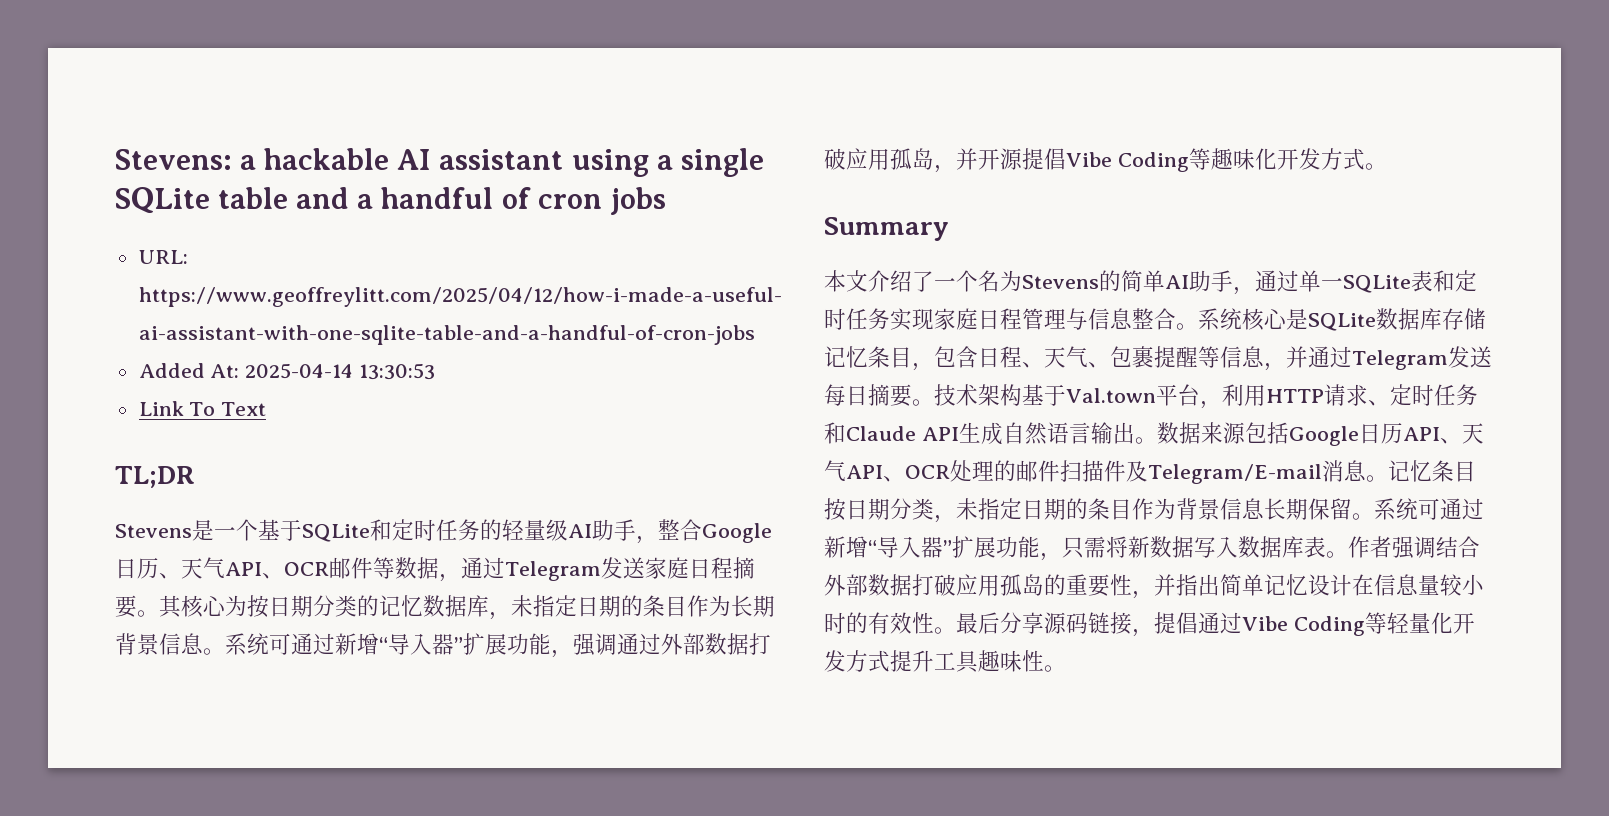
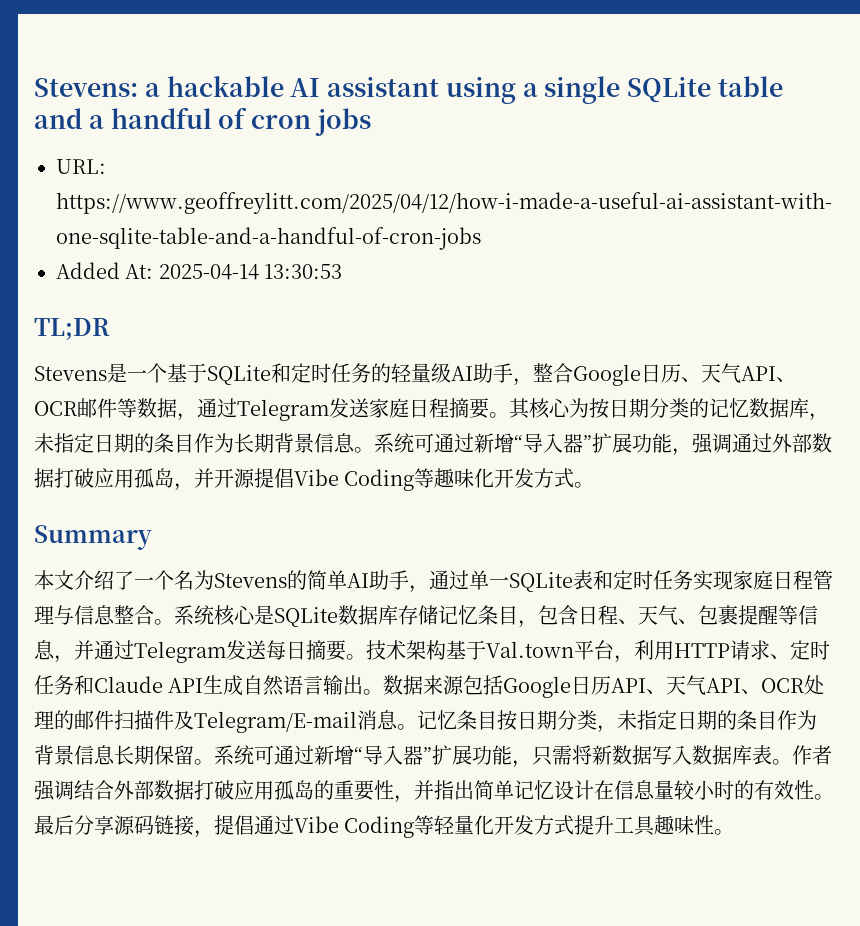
[138,401,267,416] // Link To Text -> (343, 271) none

